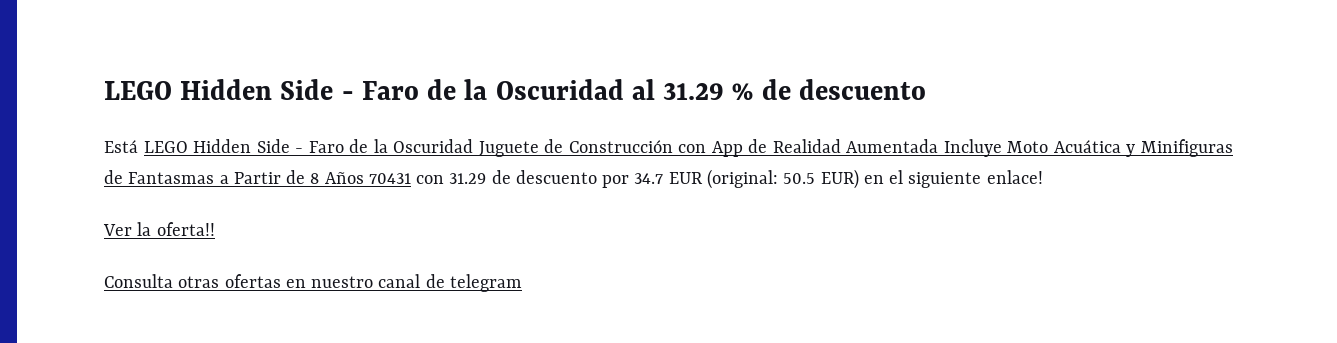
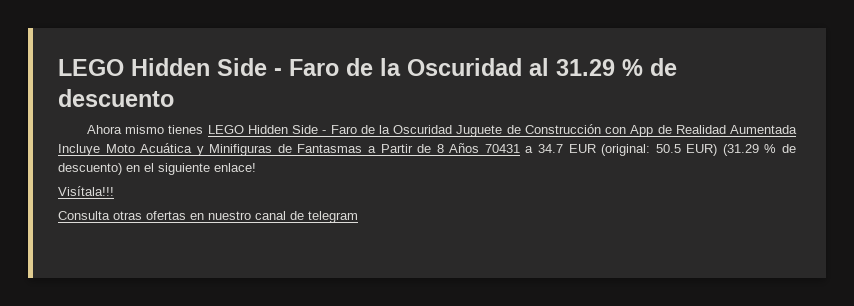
[104,140,138,153] Está -> [86,125,204,134] Ahora mismo tienes
[416,170,630,188] con 31.29 de descuento por -> [525,146,534,153] a
(859, 179) none -> [722,144,796,156] [58,163,122,175] (31.29 % de descuento)
[103,222,215,236] Ver la oferta!! -> [58,186,114,196] Visítala!!!

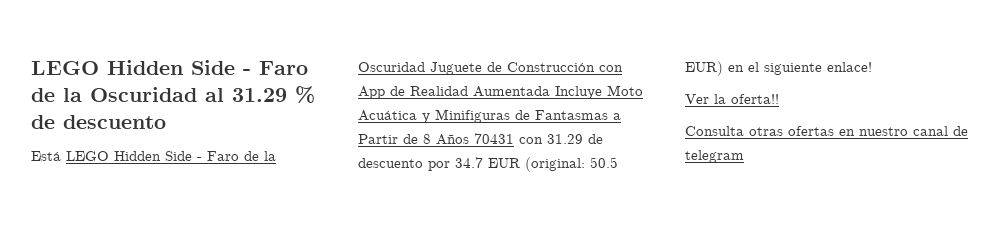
[86,125,204,134] Ahora mismo tienes -> [31,151,61,161] Está
[525,146,534,153] a -> [519,134,603,144] [358,158,450,171] con 31.29 de descuento por
[722,144,796,156] [58,163,122,175] (31.29 % de descuento) -> (723, 68) none
[58,186,114,196] Visítala!!! -> [685,94,779,104] Ver la oferta!!

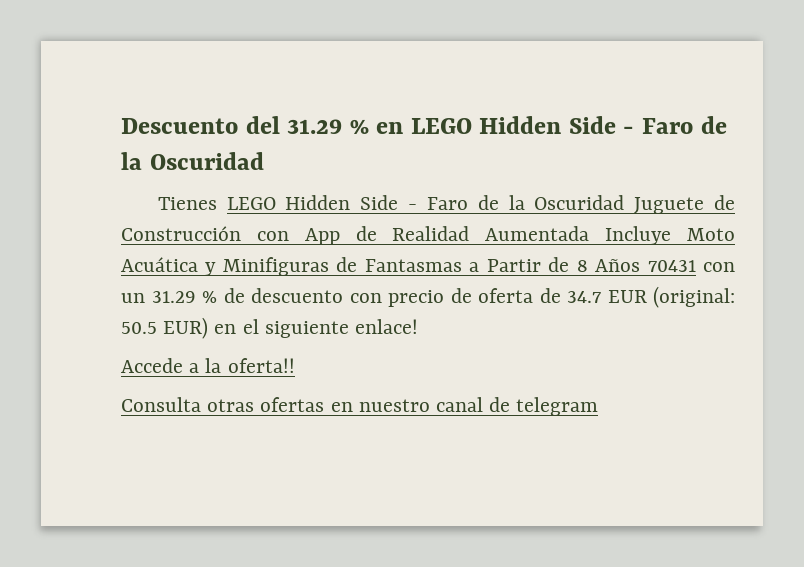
[31,60,308,75] [31,86,315,103] [31,115,166,129] [31,151,61,161] LEGO Hidden Side - Faro de la Oscuridad al 31.29 % de descuento // Está -> [121,116,727,134] [121,152,264,170] [157,197,217,210] Descuento del 31.29 % en LEGO Hidden Side - Faro de la Oscuridad // Tienes
[547,134,603,144] [358,158,450,171] 31.29 de descuento por -> [121,288,561,307] un 31.29 % de descuento con precio de oferta de
[685,94,709,104] Ver -> [121,358,200,373] Accede a

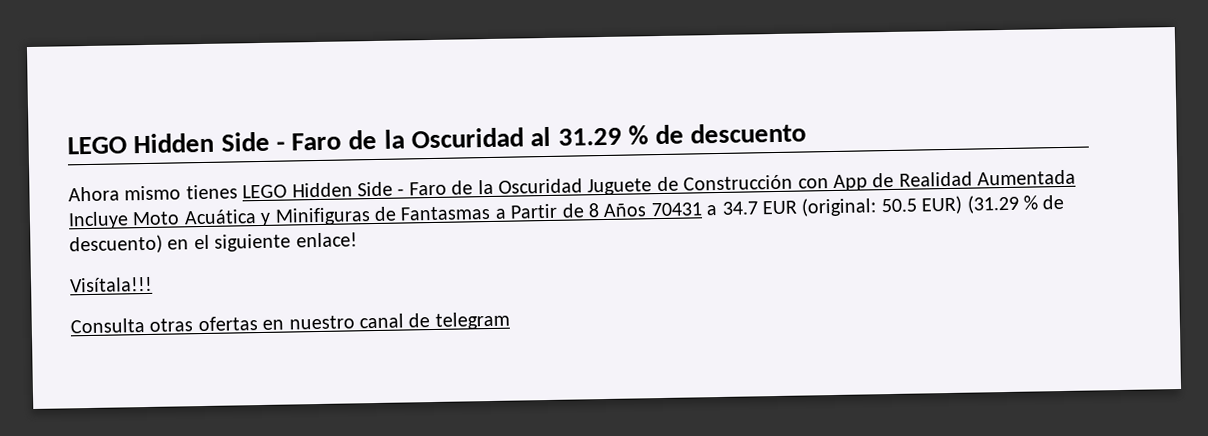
[121,116,727,134] [121,152,264,170] [157,197,217,210] Descuento del 31.29 % en LEGO Hidden Side - Faro de la Oscuridad // Tienes -> [67,122,808,155] [68,184,238,202] LEGO Hidden Side - Faro de la Oscuridad al 31.29 % de descuento // Ahora mismo tienes
[703,262,735,272] [121,288,561,307] con un 31.29 % de descuento con precio de oferta de -> [706,205,718,216] a
(209, 328) none -> [966,194,1065,214] [69,234,163,255] (31.29 % de descuento)
[121,358,295,373] Accede a la oferta!! -> [69,276,153,293] Visítala!!!

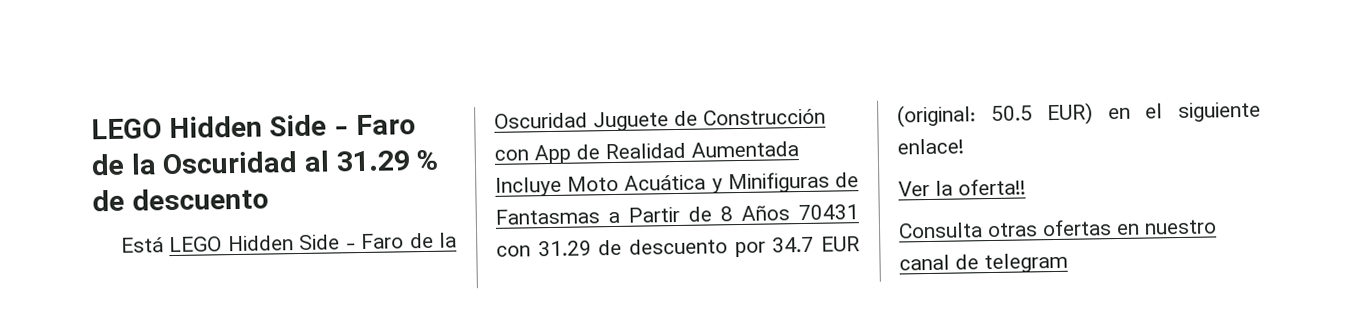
[68,184,238,202] Ahora mismo tienes -> [120,237,164,253] Está
[706,205,718,216] a -> [496,238,766,258] con 31.29 de descuento por
[966,194,1065,214] [69,234,163,255] (31.29 % de descuento) -> (1094, 114) none
[69,276,153,293] Visítala!!! -> [898,178,1026,197] Ver la oferta!!

